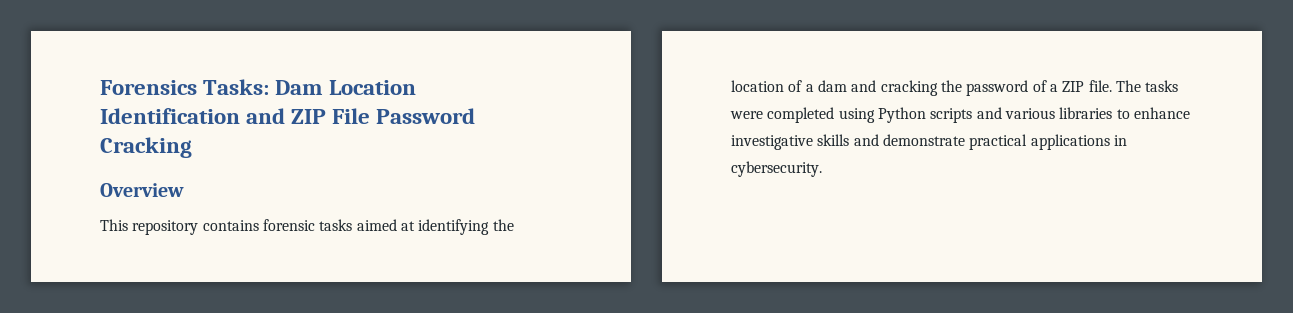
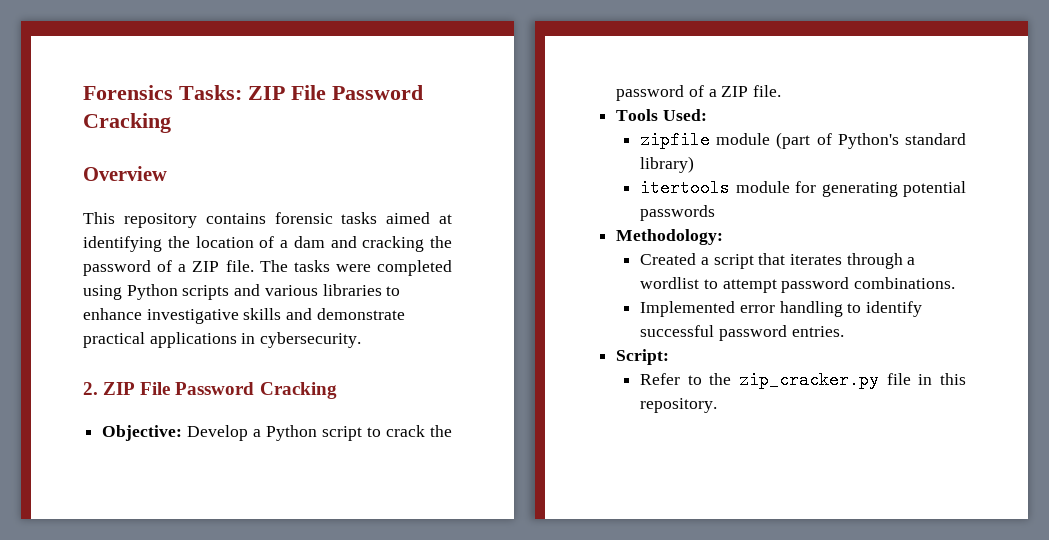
[275,80,417,95] [100,108,286,124] Dam Location Identification and -> (242, 92) none
(822, 169) none -> [83,382,337,399] [102,425,453,441] [616,85,782,101] [616,109,707,121] [640,131,966,149] [640,156,695,173] [640,179,966,197] [640,205,716,221] [616,229,724,245] [640,253,916,269] [640,277,955,293] [640,301,922,317] [640,325,844,341] [616,349,670,365] [640,371,966,389] [640,398,718,413] // 2. ZIP File Password Cracking // Objective: Develop a Python script to crack the password of a ZIP file. // Tools Used: // zipfile module (part of Python's standard library) // itertools module for generating potential passwords // Methodology: // Created a script that iterates through a wordlist to attempt password combinations. // Implemented error handling to identify successful password entries. // Script: // Refer to the zip_cracker.py file in this repository.

